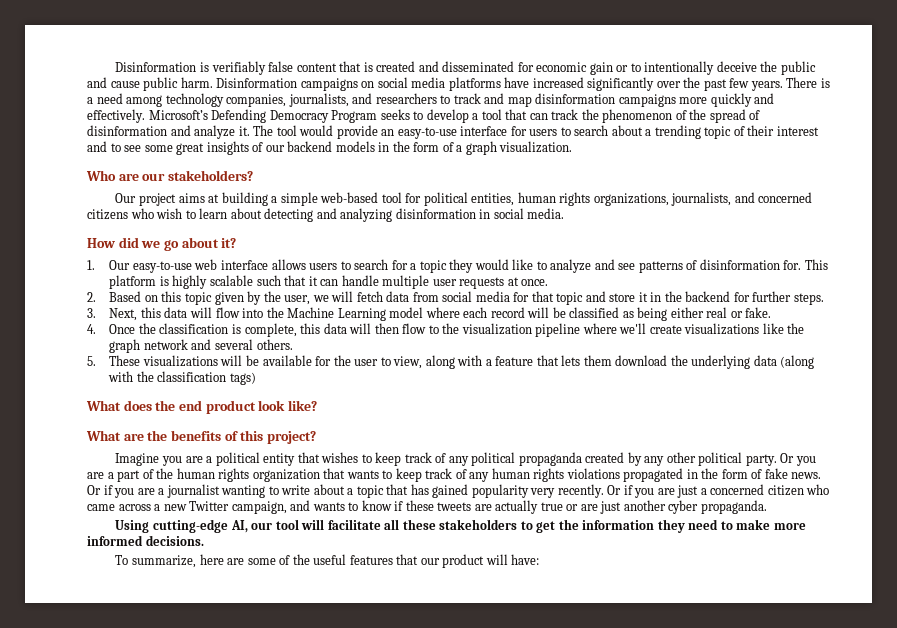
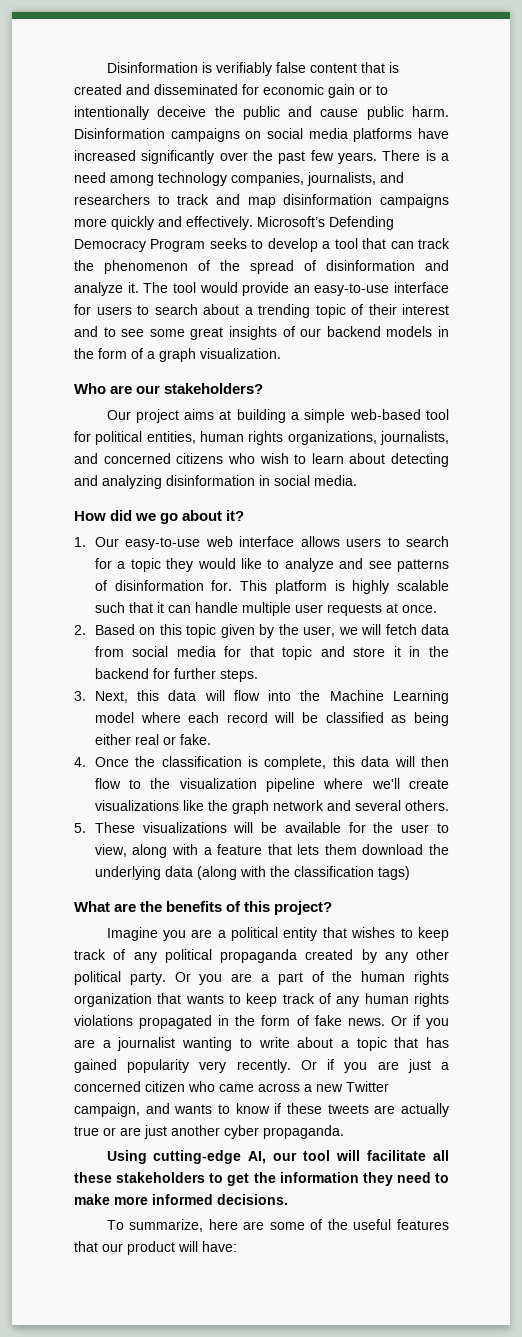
[86,400,317,414] // What does the end product look like? -> (410, 873) none

